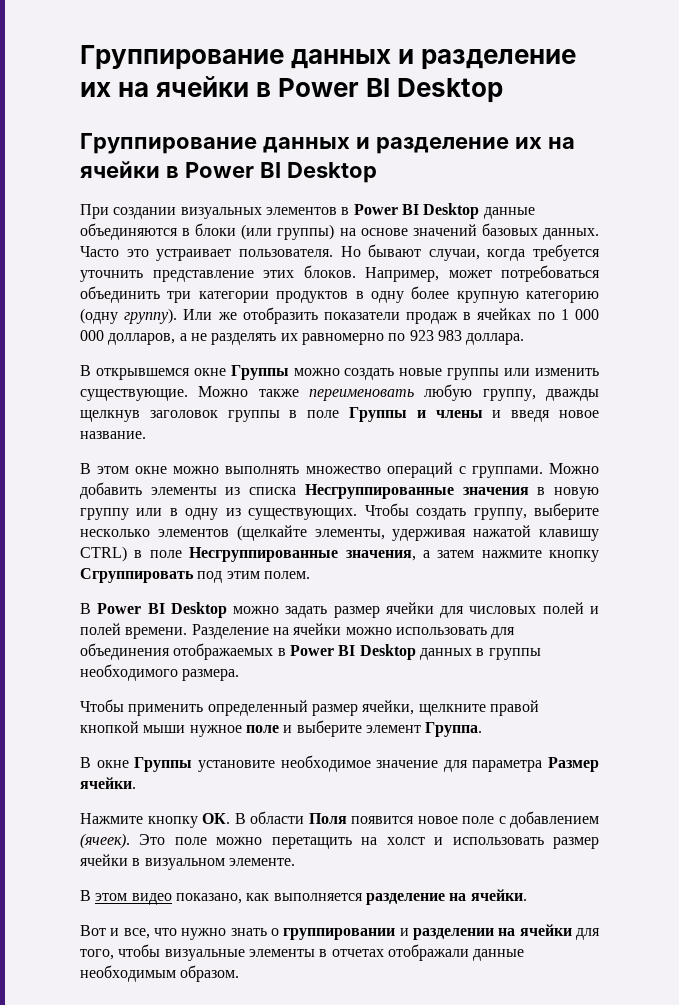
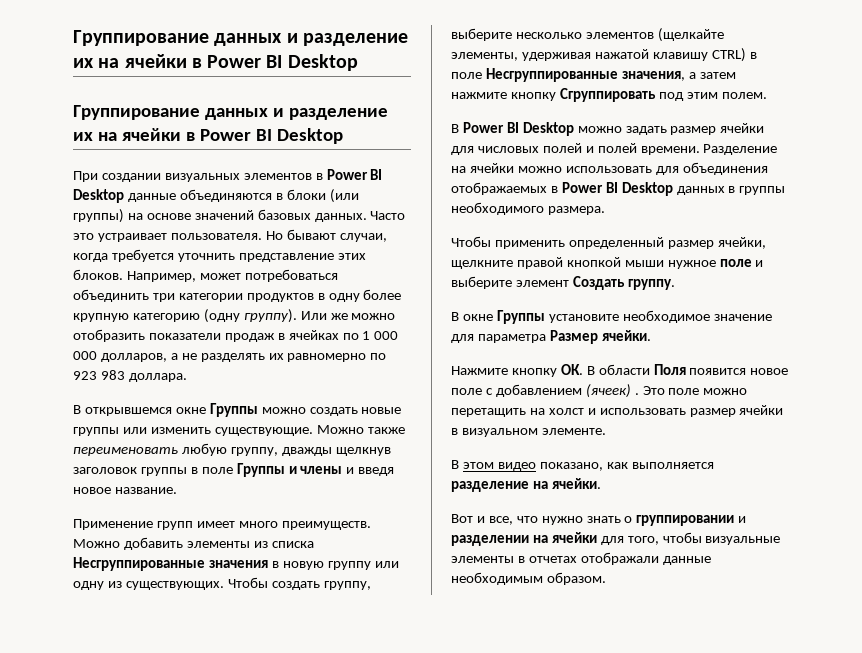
(237, 316) none -> [351,313,396,320] можно
[80,462,543,478] В этом окне можно выполнять множество операций с группами. -> [73,519,371,530] Применение групп имеет много преимуществ.
[169,508,178,516] в -> (399, 564) none
[425,722,483,737] Группа. -> [572,276,675,290] Создать группу.
[80,833,130,849] (ячеек). -> [585,384,639,398] (ячеек) .

